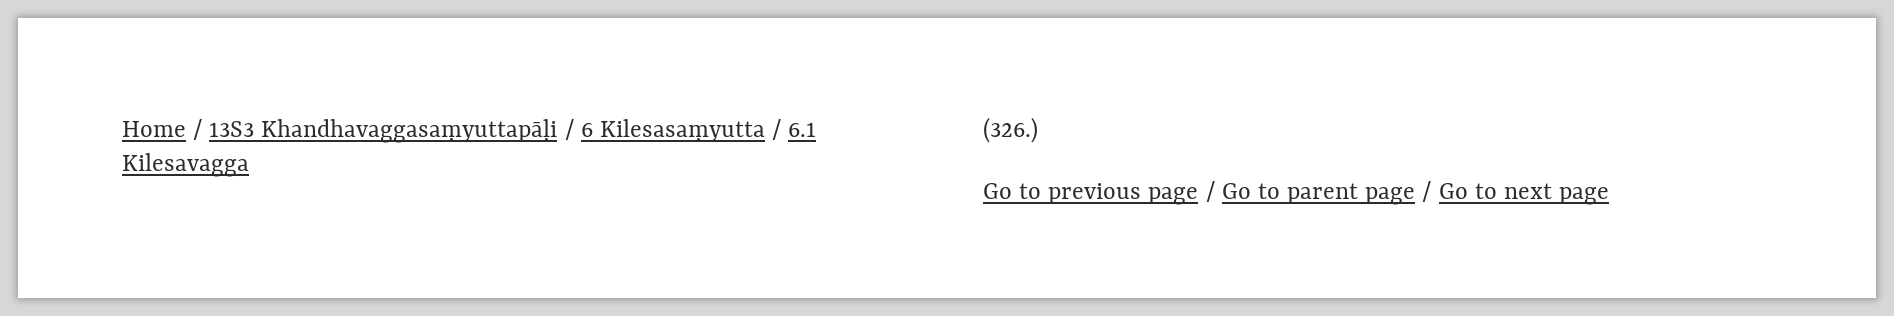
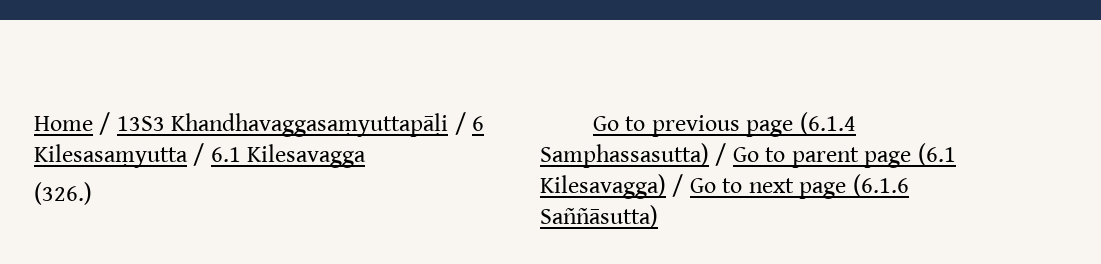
(1199, 196) none -> [799,112,856,135] [540,143,709,168] (6.1.4 Samphassasutta)
(1416, 196) none -> [917,143,956,166] [540,174,666,199] (6.1 Kilesavagga)
(1610, 196) none -> [852,174,909,197] [540,205,658,228] (6.1.6 Saññāsutta)

